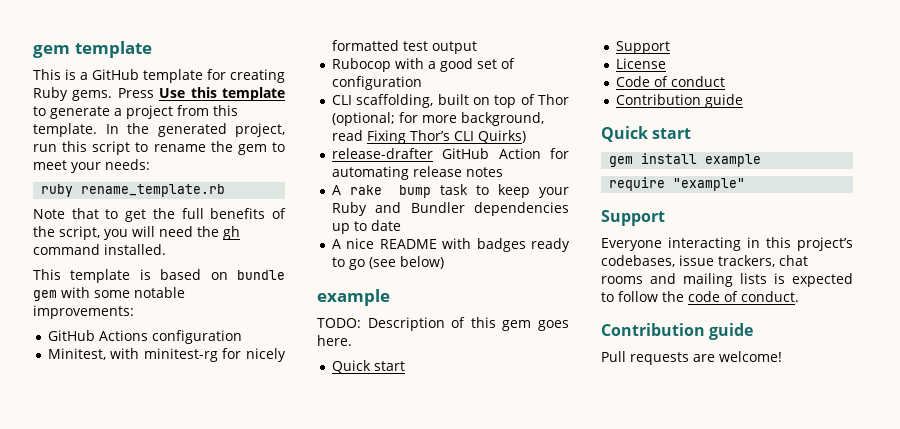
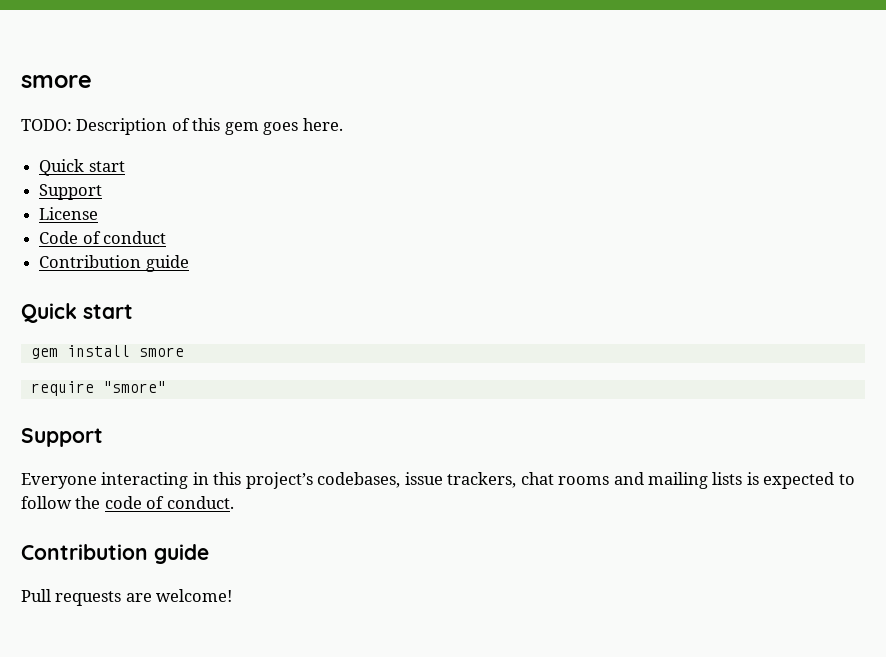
[33,41,152,58] [33,69,285,83] [33,87,285,101] [33,105,238,119] [33,123,285,137] [33,141,285,155] [33,159,150,173] [41,184,226,197] [33,208,286,222] [33,226,240,240] [33,244,166,255] [33,269,285,283] [33,287,185,301] [33,305,134,319] [47,330,242,344] [47,348,286,362] [331,40,477,54] [331,58,515,72] [331,76,422,90] [331,94,569,108] [331,112,544,126] [331,130,526,144] [331,148,569,159] [331,166,503,180] [331,184,569,198] [331,202,569,216] [331,220,401,234] [331,238,570,252] [331,256,444,270] [317,289,390,306] gem template // This is a GitHub template for creating Ruby gems. Press Use this template to generate a project from this template. In the generated project, run this script to rename the gem to meet your needs: // ruby rename_template.rb // Note that to get the full benefits of the script, you will need the gh command installed. // This template is based on bundle gem with some notable improvements: // GitHub Actions configuration // Minitest, with minitest-rg for nicely formatted test output // Rubocop with a good set of configuration // CLI scaffolding, built on top of Thor (optional; for more background, read Fixing Thor’s CLI Quirks) // release-drafter GitHub Action for automating release notes // A rake bump task to keep your Ruby and Bundler dependencies up to date // A nice README with badges ready to go (see below) // example -> [21,75,92,88] smore
[705,154,762,167] example -> [138,347,184,357] smore
[673,178,746,191] "example" -> [102,381,166,393] "smore"

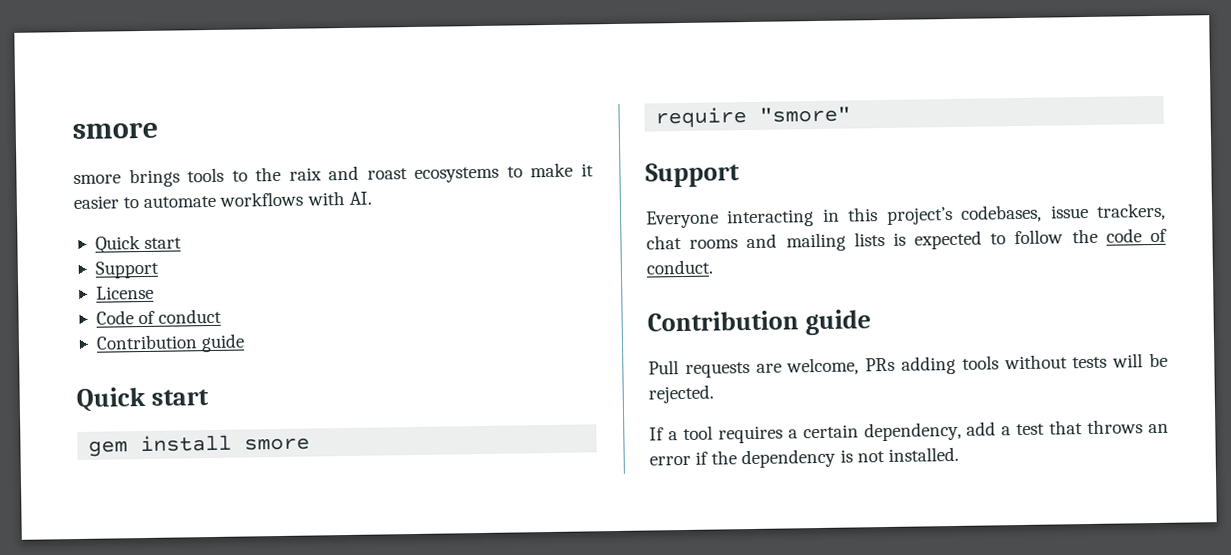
[21,75,92,88] [21,118,343,135] smore // TODO: Description of this gem goes here. -> [72,121,158,140] [73,162,594,188] [73,191,372,210] smore // smore brings tools to the raix and roast ecosystems to make it easier to automate workflows with AI.
[156,589,233,602] welcome! -> [786,352,1168,376] [648,384,714,404] [649,419,1169,444] [649,446,959,469] welcome, PRs adding tools without tests will be rejected. // If a tool requires a certain dependency, add a test that throws an error if the dependency is not installed.

